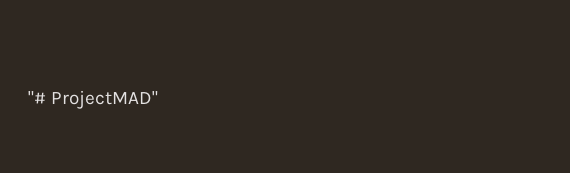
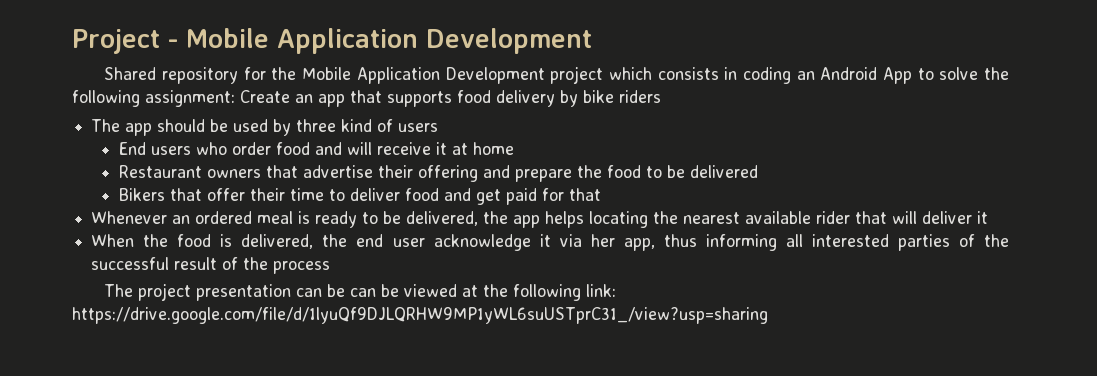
[28,90,159,109] "# ProjectMAD" -> [72,28,592,54] [104,66,1009,84] [72,90,661,107] [91,119,439,136] [118,142,514,155] [118,165,758,182] [118,188,601,205] [91,211,989,228] [91,234,1009,251] [91,257,331,274] [104,283,617,301] [72,307,768,324] Project - Mobile Application Development // Shared repository for the Mobile Application Development project which consists in coding an Android App to solve the following assignment: Create an app that supports food delivery by bike riders // The app should be used by three kind of users // End users who order food and will receive it at home // Restaurant owners that advertise their offering and prepare the food to be delivered // Bikers that offer their time to deliver food and get paid for that // Whenever an ordered meal is ready to be delivered, the app helps locating the nearest available rider that will deliver it // When the food is delivered, the end user acknowledge it via her app, thus informing all interested parties of the successful result of the process // The project presentation can be can be viewed at the following link: https://drive.google.com/file/d/1lyuQf9DJLQRHW9MP1yWL6suUSTprC31_/view?usp=sharing

